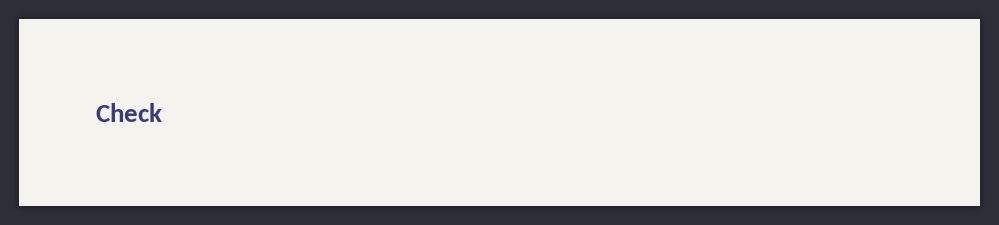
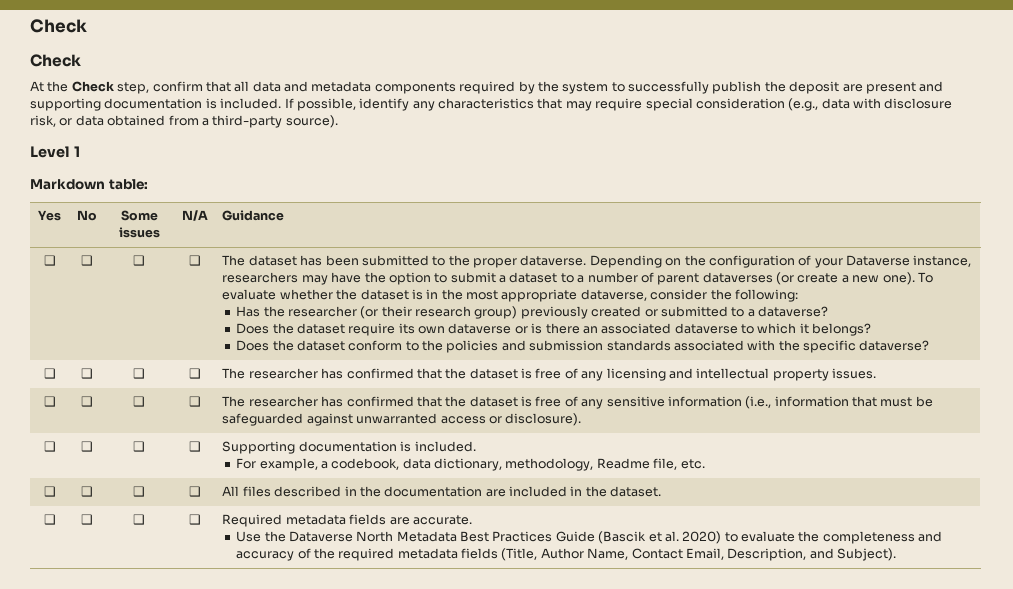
[96,103,162,122] Check -> [30,19,87,33] [30,54,81,67] [30,81,944,94] [30,98,953,111] [30,115,338,128] [30,146,80,158] [30,179,148,190] [38,210,61,221] [76,210,97,221] [120,210,158,221] [118,227,160,238] [181,210,208,221] [222,210,285,221] [43,255,56,266] [80,255,93,266] [133,255,145,266] [188,255,201,266] [222,255,972,268] [222,272,933,285] [222,289,798,302] [236,306,829,319] [236,323,872,336] [236,340,930,353] [43,368,56,379] [80,368,93,379] [133,368,145,379] [188,368,201,379] [222,368,877,381] [43,396,56,407] [80,396,93,407] [133,396,145,407] [188,396,201,407] [222,396,933,409] [222,413,582,426] [43,441,56,452] [80,441,93,452] [133,441,145,452] [188,441,201,452] [222,441,476,454] [236,458,705,471] [43,486,56,497] [80,486,93,497] [133,486,145,497] [188,486,201,497] [222,486,662,497] [43,514,56,525] [80,514,93,525] [133,514,145,525] [188,514,201,525] [222,514,472,527] [236,531,943,544] [236,548,897,561] Check // Check // At the Check step, confirm that all data and metadata components required by the system to successfully publish the deposit are present and supporting documentation is included. If possible, identify any characteristics that may require special consideration (e.g., data with disclosure risk, or data obtained from a third-party source). // Level 1 // Markdown table: // Yes | No | Some issues | N/A | Guidance // ❑ | ❑ | ❑ | ❑ | The dataset has been submitted to the proper dataverse. Depending on the configuration of your Dataverse instance, researchers may have the option to submit a dataset to a number of parent dataverses (or create a new one). To evaluate whether the dataset is in the most appropriate dataverse, consider the following: // Has the researcher (or their research group) previously created or submitted to a dataverse? // Does the dataset require its own dataverse or is there an associated dataverse to which it belongs? // Does the dataset conform to the policies and submission standards associated with the specific dataverse? // ❑ | ❑ | ❑ | ❑ | The researcher has confirmed that the dataset is free of any licensing and intellectual property issues. // ❑ | ❑ | ❑ | ❑ | The researcher has confirmed that the dataset is free of any sensitive information (i.e., information that must be safeguarded against unwarranted access or disclosure). // ❑ | ❑ | ❑ | ❑ | Supporting documentation is included. // For example, a codebook, data dictionary, methodology, Readme file, etc. // ❑ | ❑ | ❑ | ❑ | All files described in the documentation are included in the dataset. // ❑ | ❑ | ❑ | ❑ | Required metadata fields are accurate. // Use the Dataverse North Metadata Best Practices Guide (Bascik et al. 2020) to evaluate the completeness and accuracy of the required metadata fields (Title, Author Name, Contact Email, Description, and Subject).

